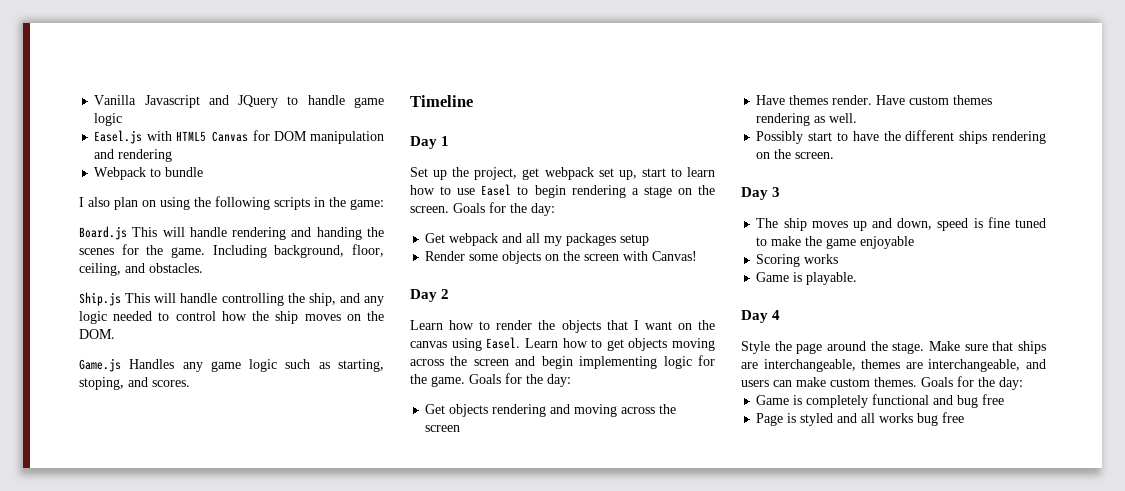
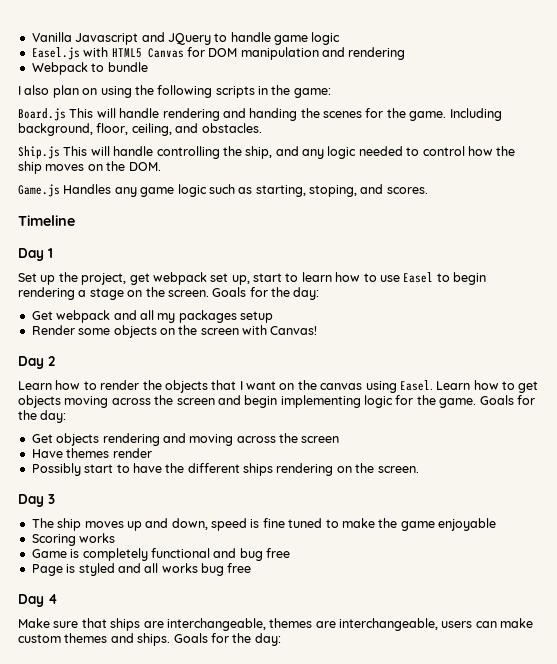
[832,95,993,105] [756,113,858,126] render. Have custom themes rendering as well. -> [112,448,152,458] render
[756,272,858,285] [741,310,781,323] [741,341,1046,354] [741,359,1046,372] [741,376,1023,390] // Game is playable. // Day 4 // Style the page around the stage. Make sure that ships are interchangeable, themes are interchangeable, and users can make custom themes. Goals for the day: -> (116, 538) none
(965, 417) none -> [18,594,58,607] [18,618,534,631] [18,633,281,646] // Day 4 // Make sure that ships are interchangeable, themes are interchangeable, users can make custom themes and ships. Goals for the day:

